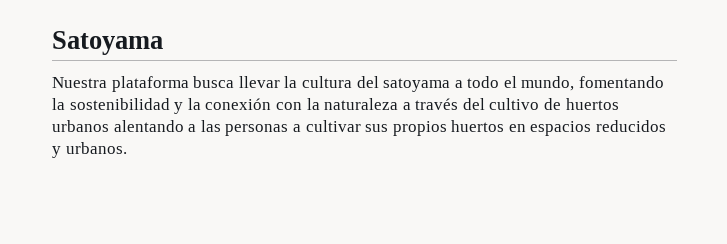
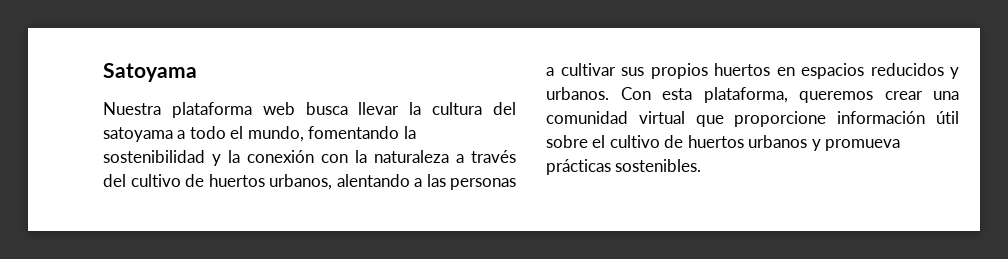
(189, 84) none -> [262,102,295,115] web
[52,120,109,132] urbanos -> [269,174,332,190] urbanos,
(127, 148) none -> [620,87,959,103] [546,111,959,127] [546,135,901,151] [546,159,702,175] Con esta plataforma, queremos crear una comunidad virtual que proporcione información útil sobre el cultivo de huertos urbanos y promueva prácticas sostenibles.

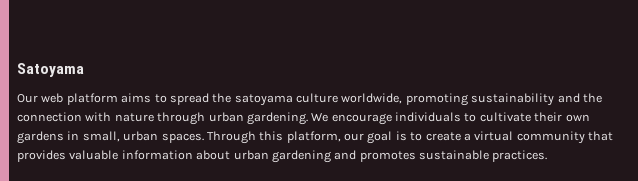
[103,102,516,118] [103,126,416,142] [103,150,516,166] [103,174,516,190] [546,63,959,79] [546,87,959,103] [546,111,959,127] [546,135,901,151] [546,159,702,175] Nuestra plataforma web busca llevar la cultura del satoyama a todo el mundo, fomentando la sostenibilidad y la conexión con la naturaleza a través del cultivo de huertos urbanos, alentando a las personas a cultivar sus propios huertos en espacios reducidos y urbanos. Con esta plataforma, queremos crear una comunidad virtual que proporcione información útil sobre el cultivo de huertos urbanos y promueva prácticas sostenibles. -> [17,93,602,106] [17,112,590,125] [17,131,613,144] [17,150,548,163] Our web platform aims to spread the satoyama culture worldwide, promoting sustainability and the connection with nature through urban gardening. We encourage individuals to cultivate their own gardens in small, urban spaces. Through this platform, our goal is to create a virtual community that provides valuable information about urban gardening and promotes sustainable practices.

